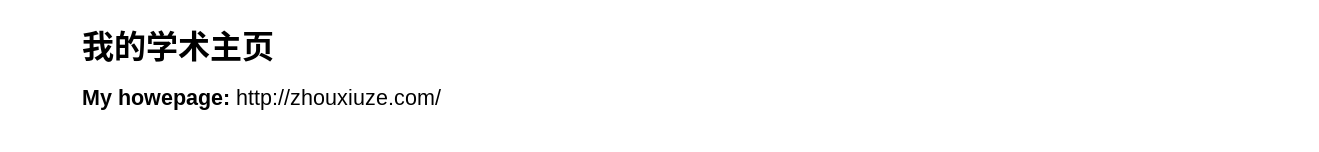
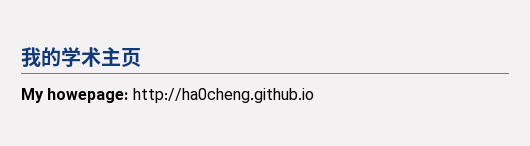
[236,89,441,110] http://zhouxiuze.com/ -> [132,88,314,103] http://ha0cheng.github.io

